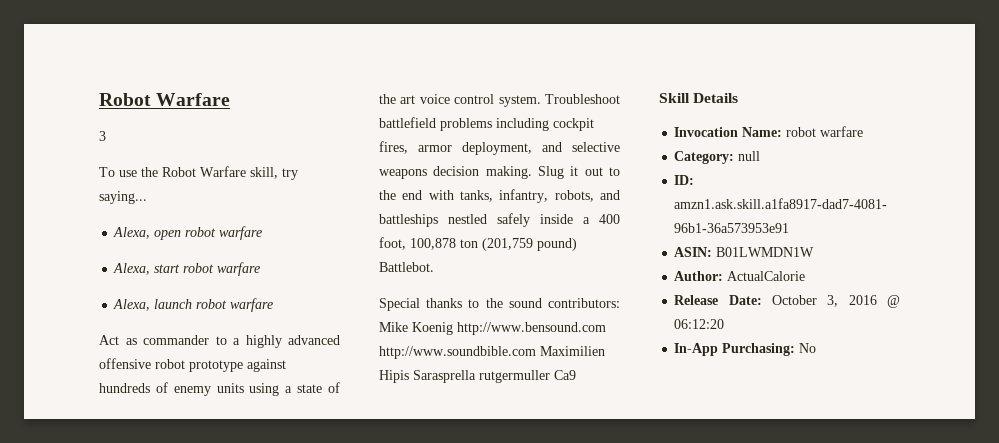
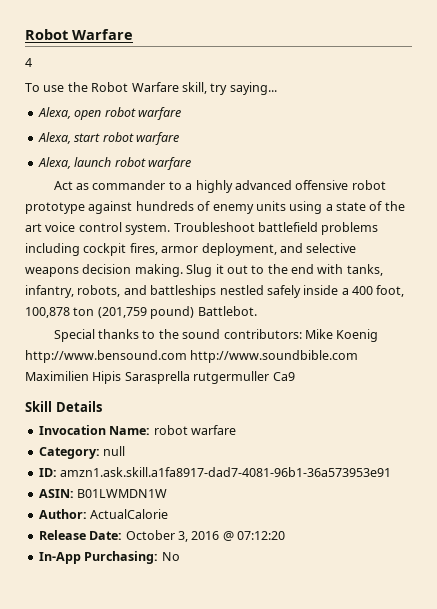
[99,131,106,141] 3 -> [25,58,32,67] 4
[674,319,725,329] 06:12:20 -> [237,531,285,540] 07:12:20

